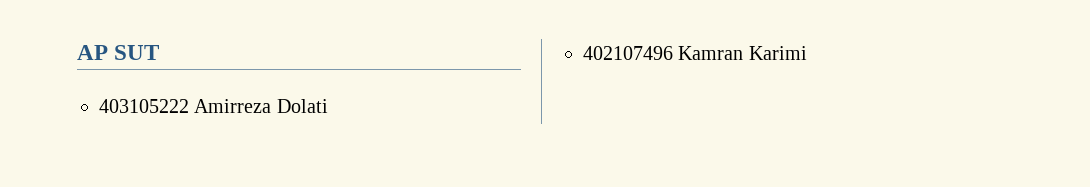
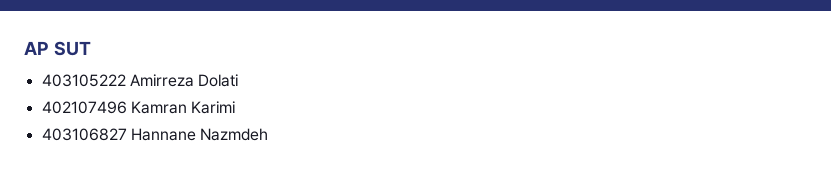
(807, 53) none -> [41,128,269,141] // 403106827 Hannane Nazmdeh

